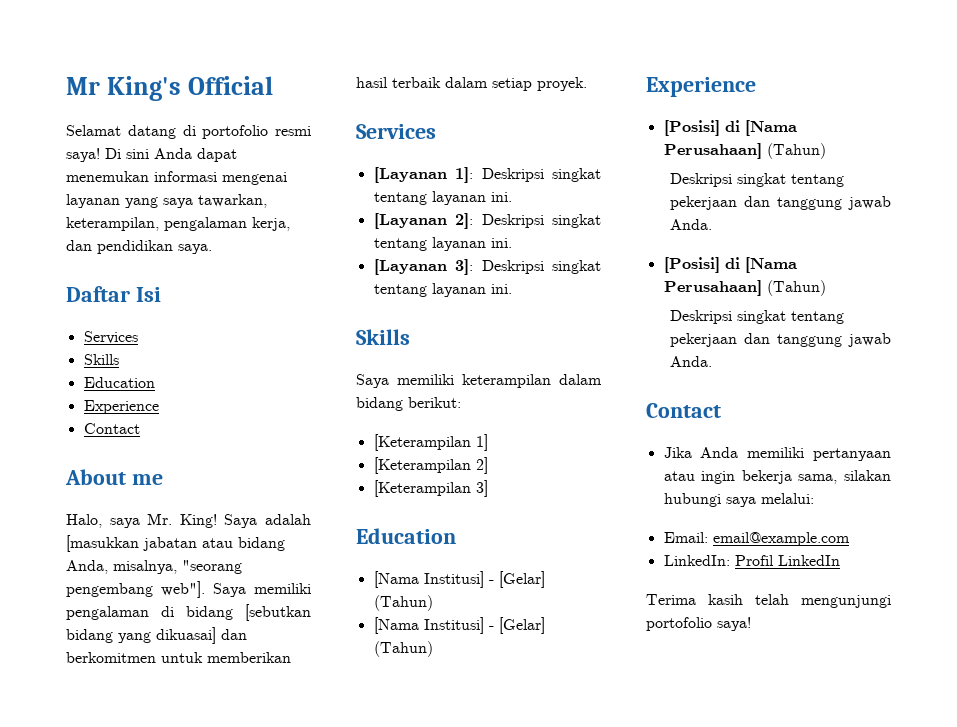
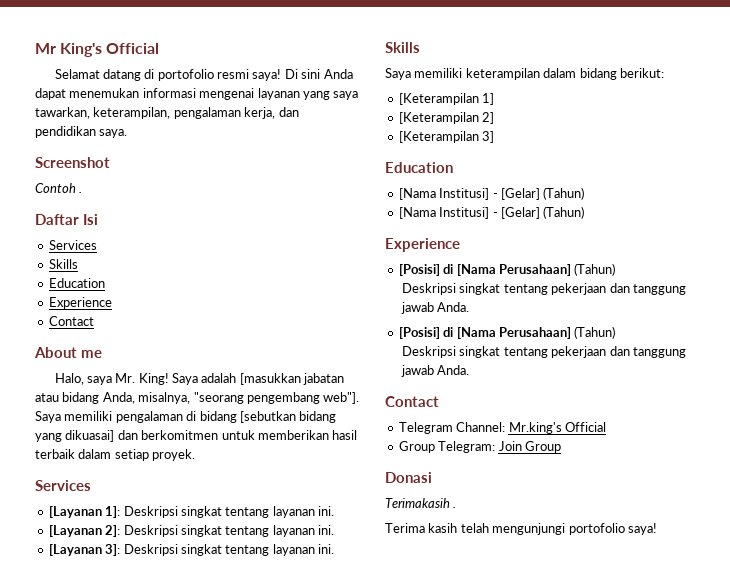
(212, 249) none -> [35,157,110,168] [35,183,83,193] // Screenshot // Contoh .
[663,447,891,461] [663,470,891,484] [663,493,814,507] [663,532,850,546] [663,555,840,566] Jika Anda memiliki pertanyaan atau ingin bekerja sama, silakan hubungi saya melalui: // Email: email@example.com // LinkedIn: Profil LinkedIn -> [398,422,606,434] [398,441,561,453] [385,472,432,483] [385,498,457,508] Telegram Channel: Mr.king's Official // Group Telegram: Join Group // Donasi // Terimakasih .

